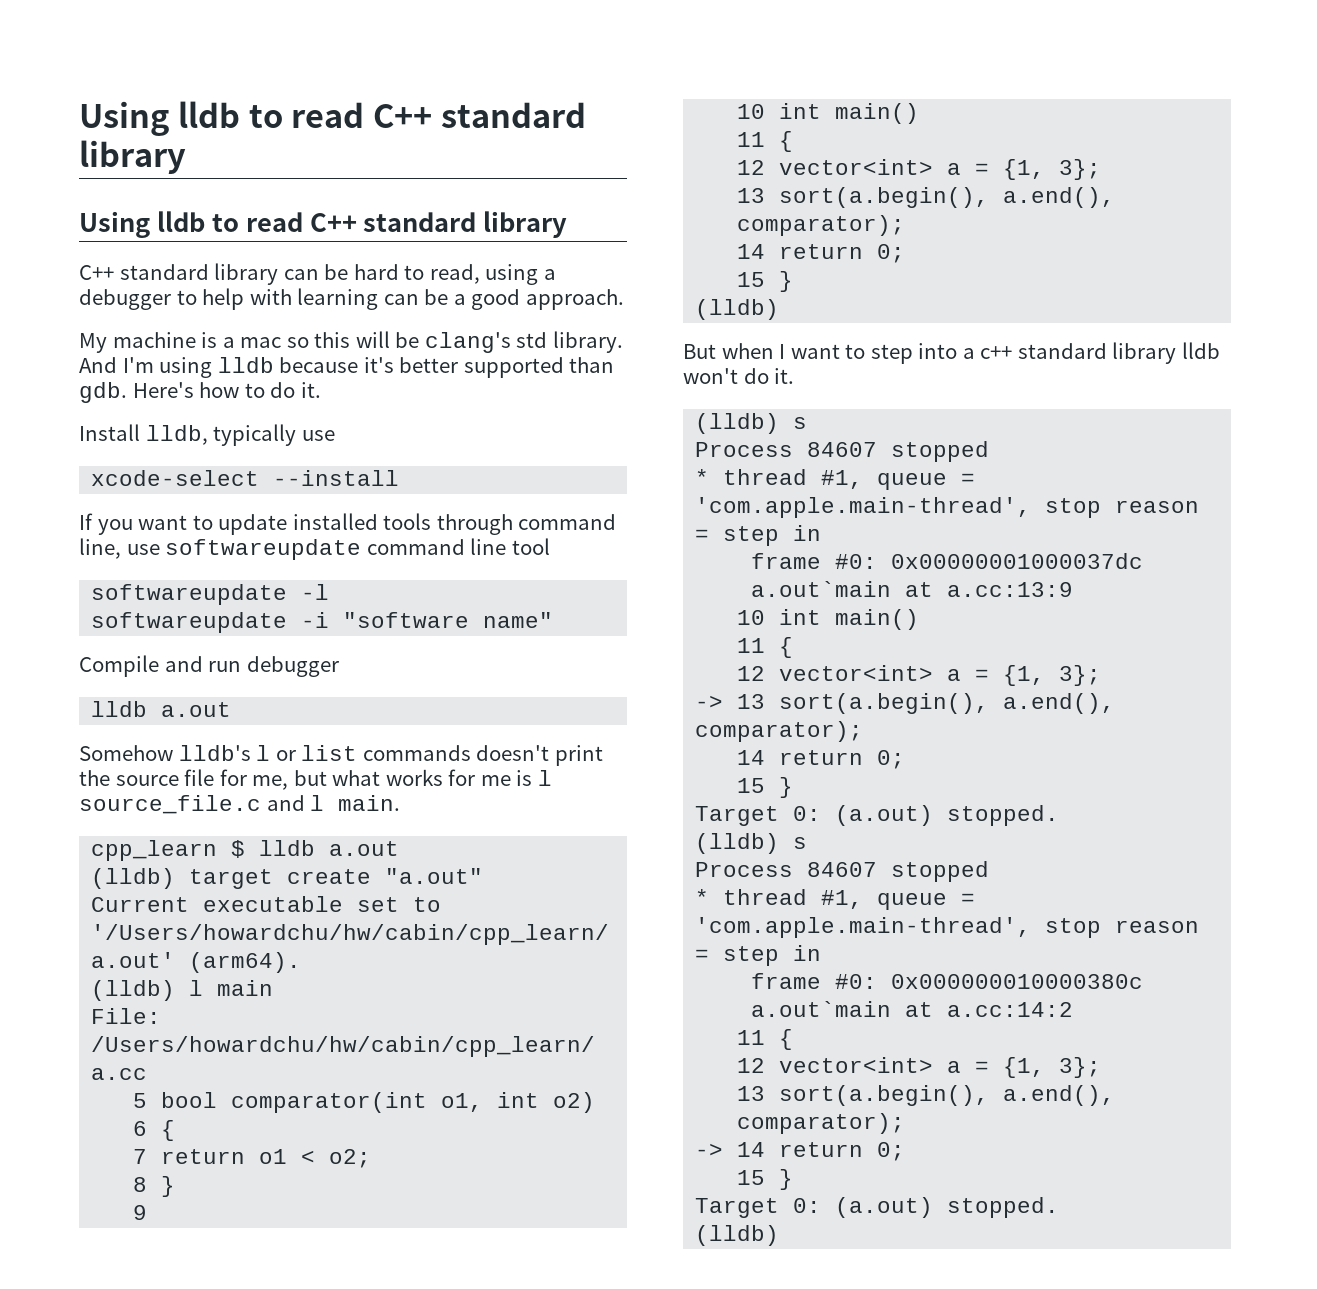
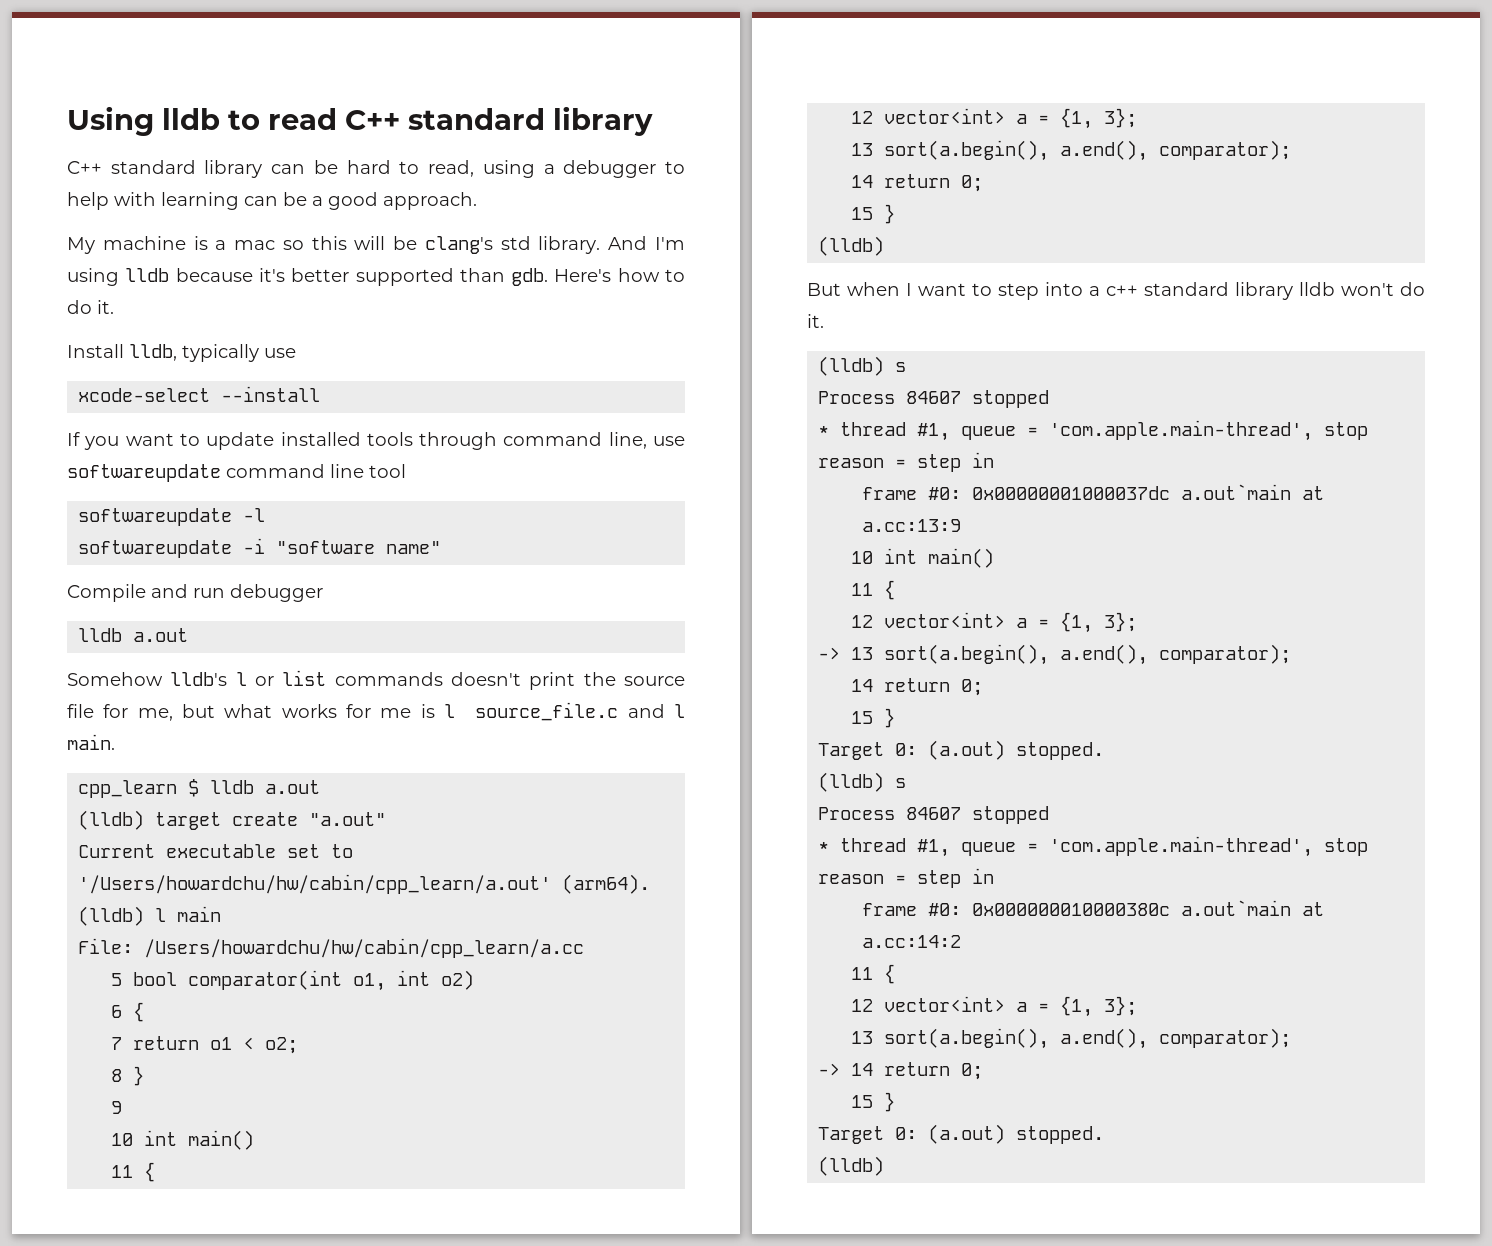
[79,101,586,136] [79,140,186,174] [79,211,568,238] Using lldb to read C++ standard library // Using lldb to read C++ standard library -> [67,106,653,136] Using lldb to read C++ standard library

